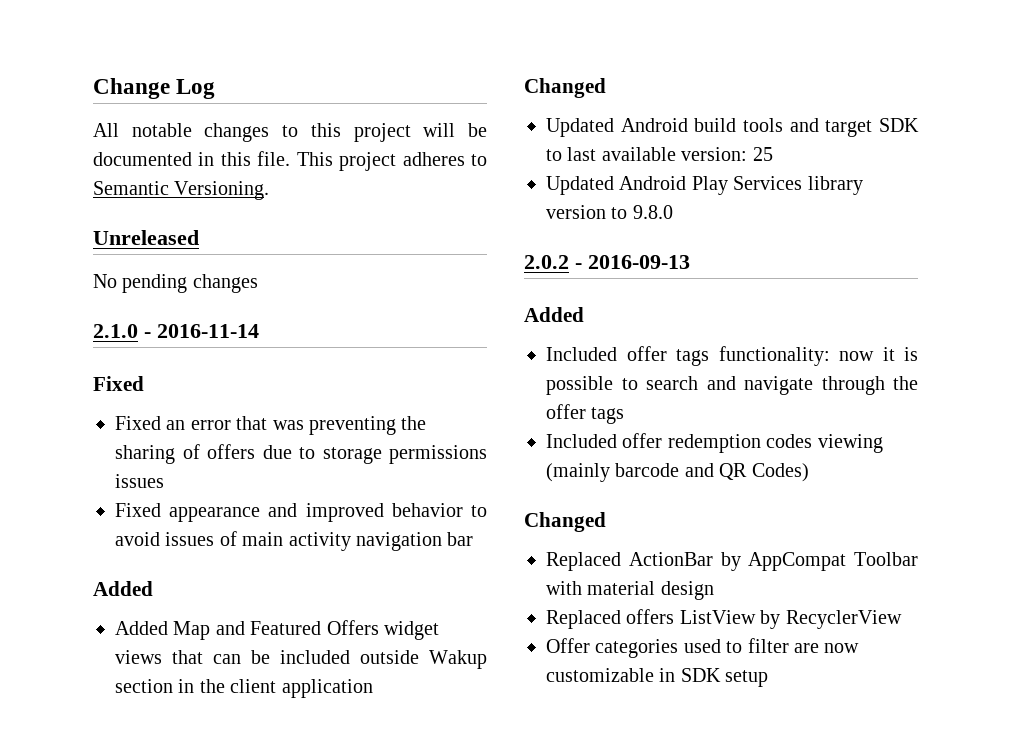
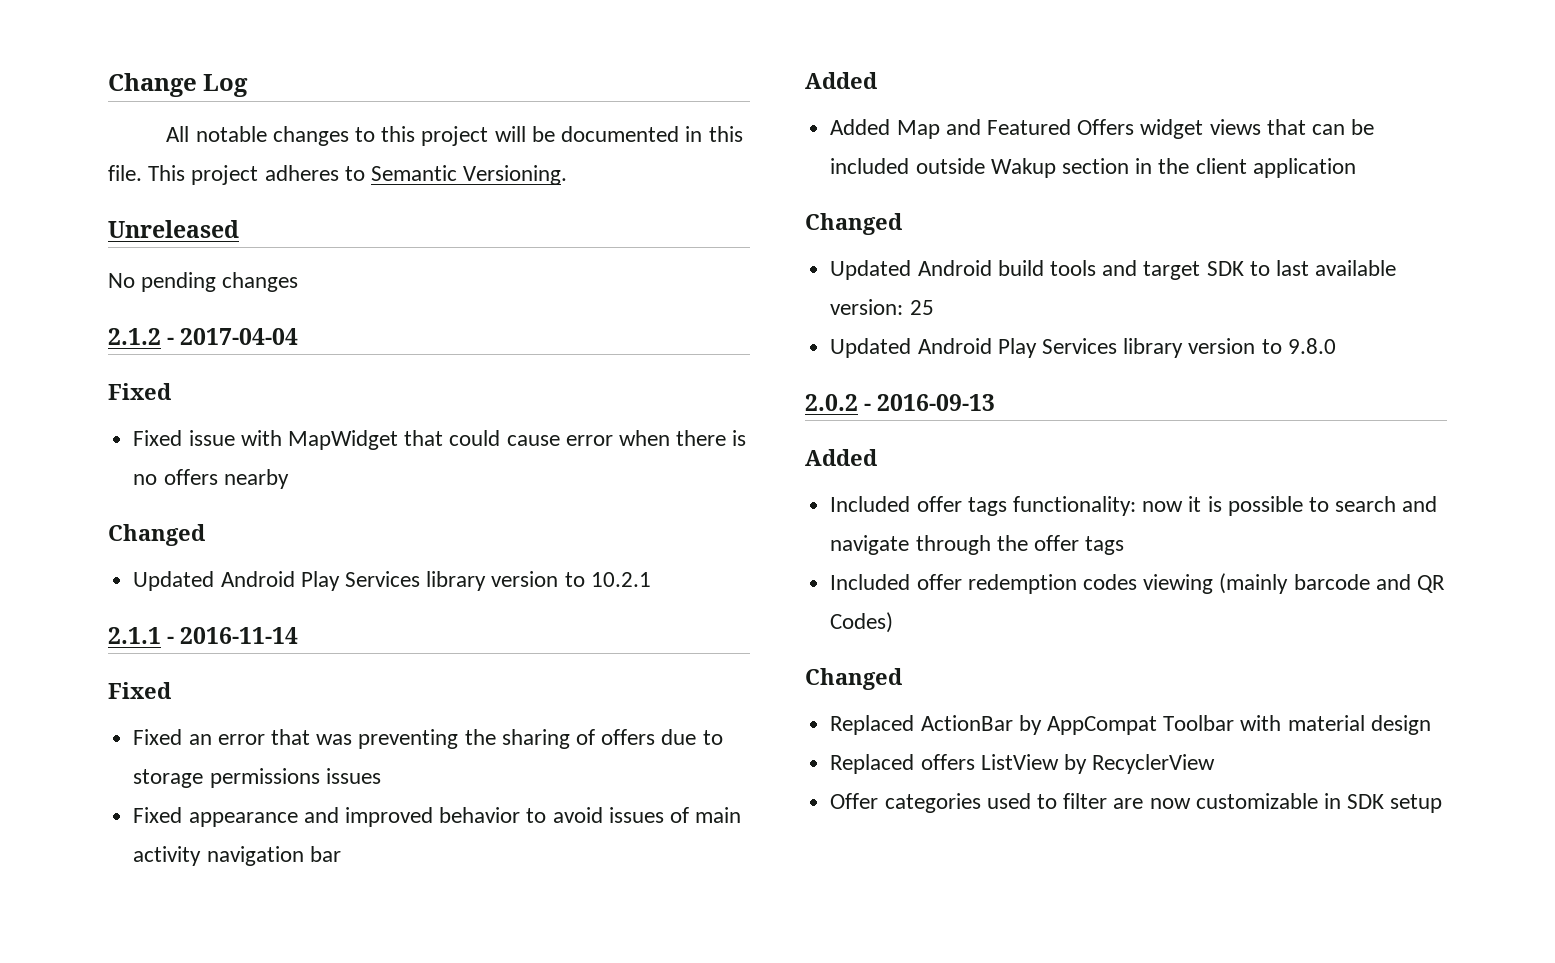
[93,324,138,338] 2.1.0 -> [108,328,299,345] [108,383,171,400] [133,430,747,450] [133,469,289,489] [108,524,205,546] [133,571,651,591] [108,627,161,644] 2.1.2 - 2017-04-04 // Fixed // Fixed issue with MapWidget that could cause error when there is no offers nearby // Changed // Updated Android Play Services library version to 10.2.1 // 2.1.1

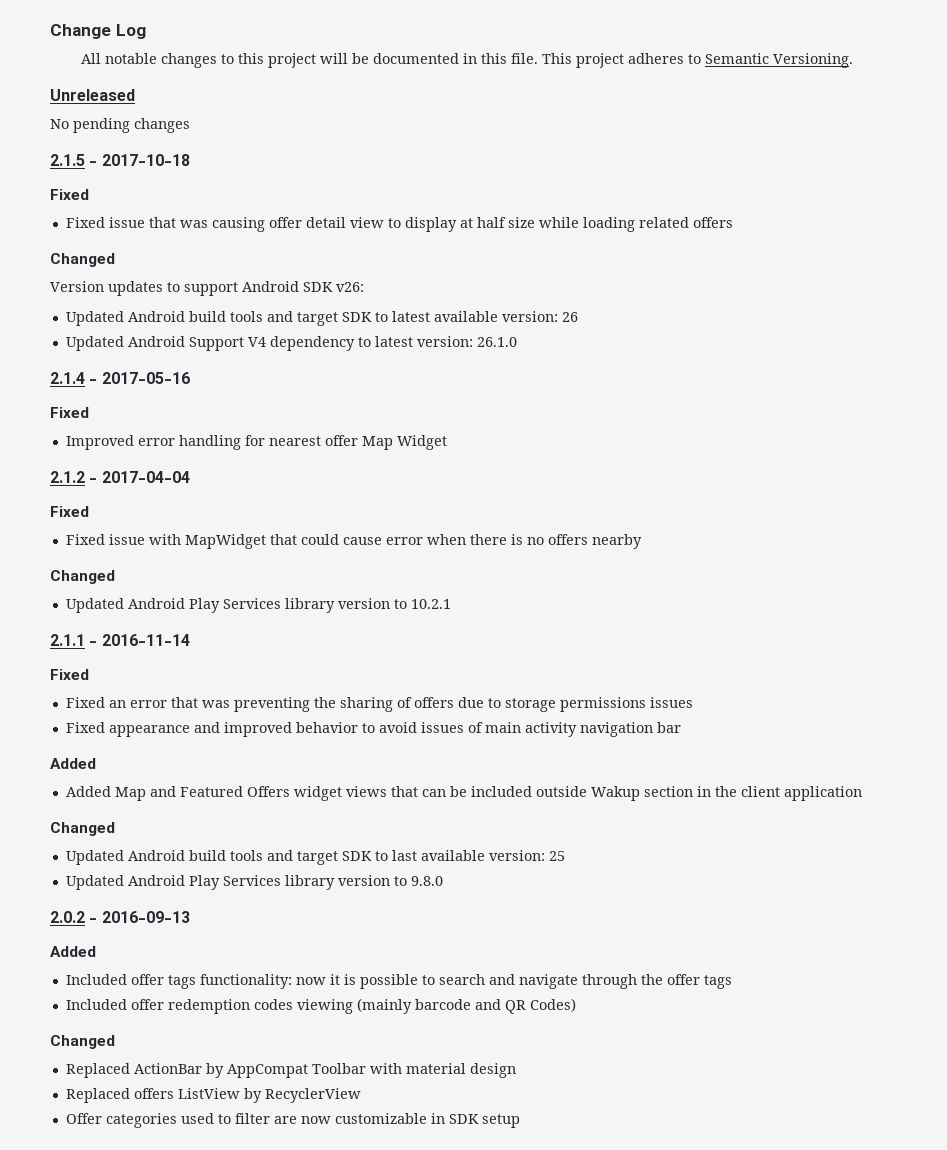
(299, 282) none -> [50,154,190,166] [50,189,89,200] [65,217,733,232] [50,253,115,267] [50,281,364,296] [65,311,578,326] [65,336,517,351] [50,372,190,384] [50,407,89,418] [65,435,447,450] // 2.1.5 - 2017-10-18 // Fixed // Fixed issue that was causing offer detail view to display at half size while loading related offers // Changed // Version updates to support Android SDK v26: // Updated Android build tools and target SDK to latest available version: 26 // Updated Android Support V4 dependency to latest version: 26.1.0 // 2.1.4 - 2017-05-16 // Fixed // Improved error handling for nearest offer Map Widget

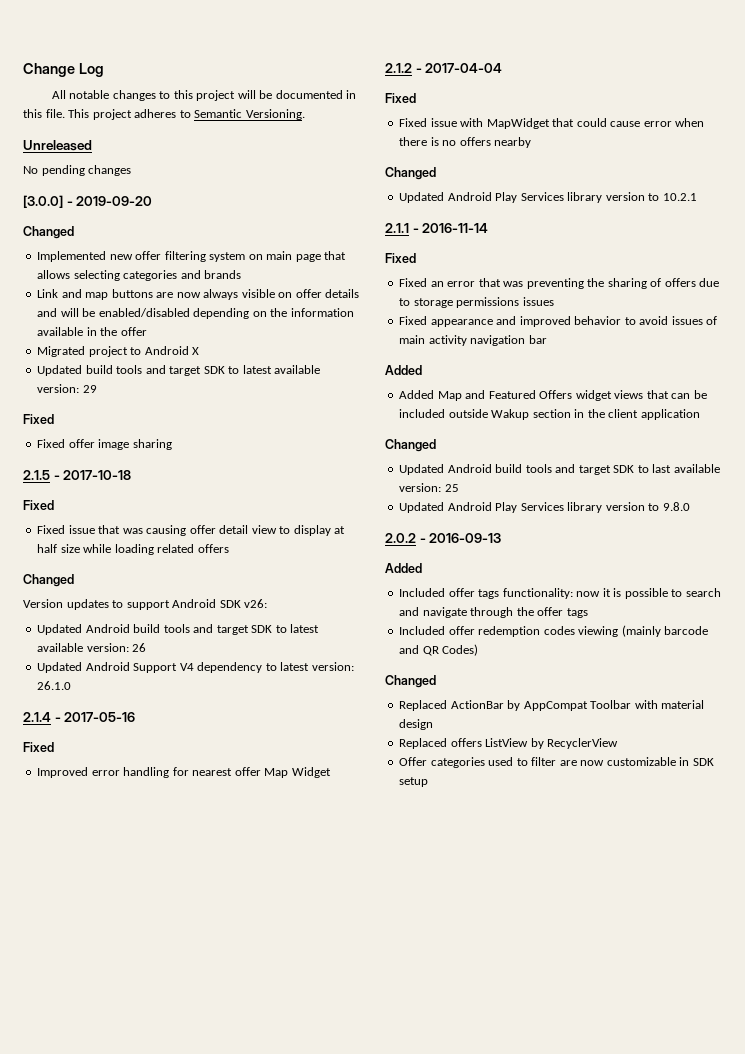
(190, 125) none -> [23,195,153,208] [23,226,74,239] [37,251,347,262] [37,270,242,281] [37,289,360,300] [37,308,354,319] [37,327,147,336] [37,346,200,357] [37,365,321,376] [37,384,97,393] [23,414,54,424] [37,439,172,450] // [3.0.0] - 2019-09-20 // Changed // Implemented new offer filtering system on main page that allows selecting categories and brands // Link and map buttons are now always visible on offer details and will be enabled/disabled depending on the information available in the offer // Migrated project to Android X // Updated build tools and target SDK to latest available version: 29 // Fixed // Fixed offer image sharing

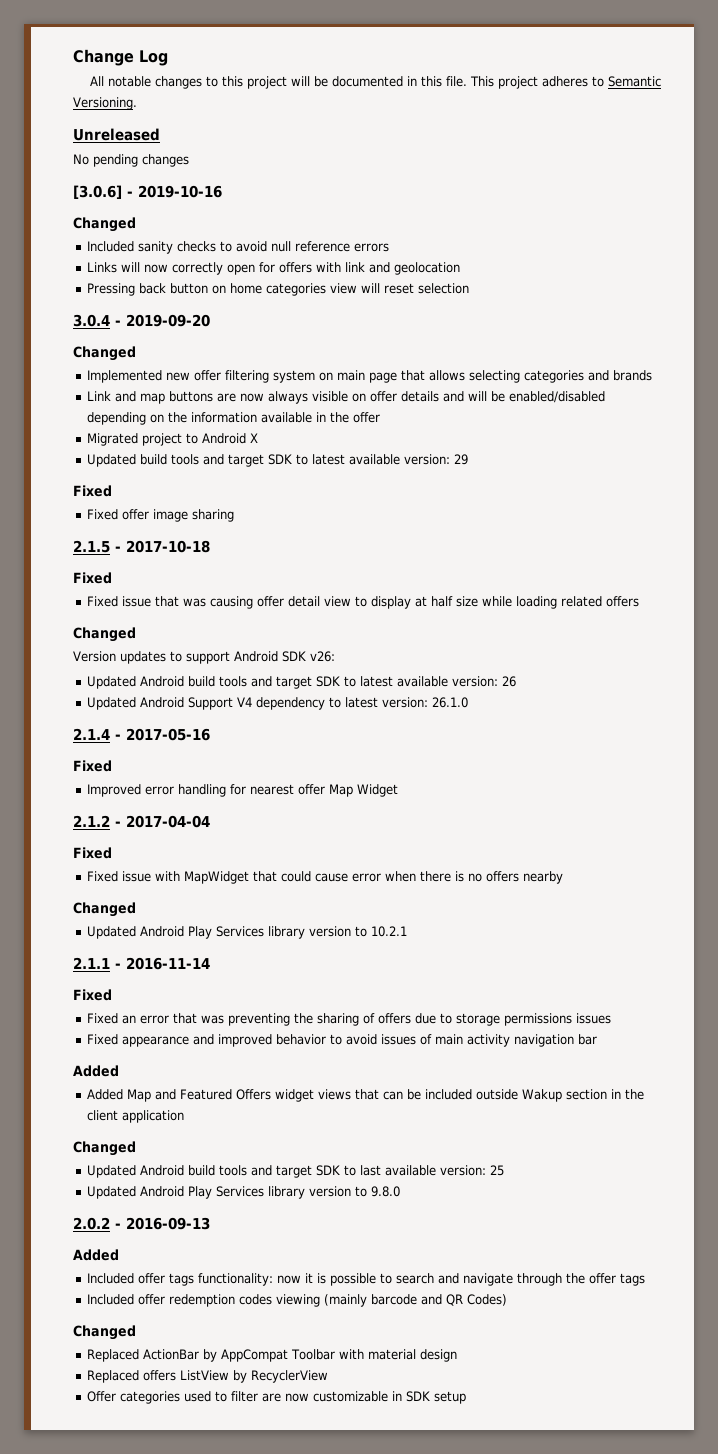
[23,195,63,208] [3.0.0] -> [73,185,222,199] [73,217,136,232] [86,241,389,254] [86,262,460,275] [86,283,469,296] [73,314,110,327] [3.0.6] - 2019-10-16 // Changed // Included sanity checks to avoid null reference errors // Links will now correctly open for offers with link and geolocation // Pressing back button on home categories view will reset selection // 3.0.4

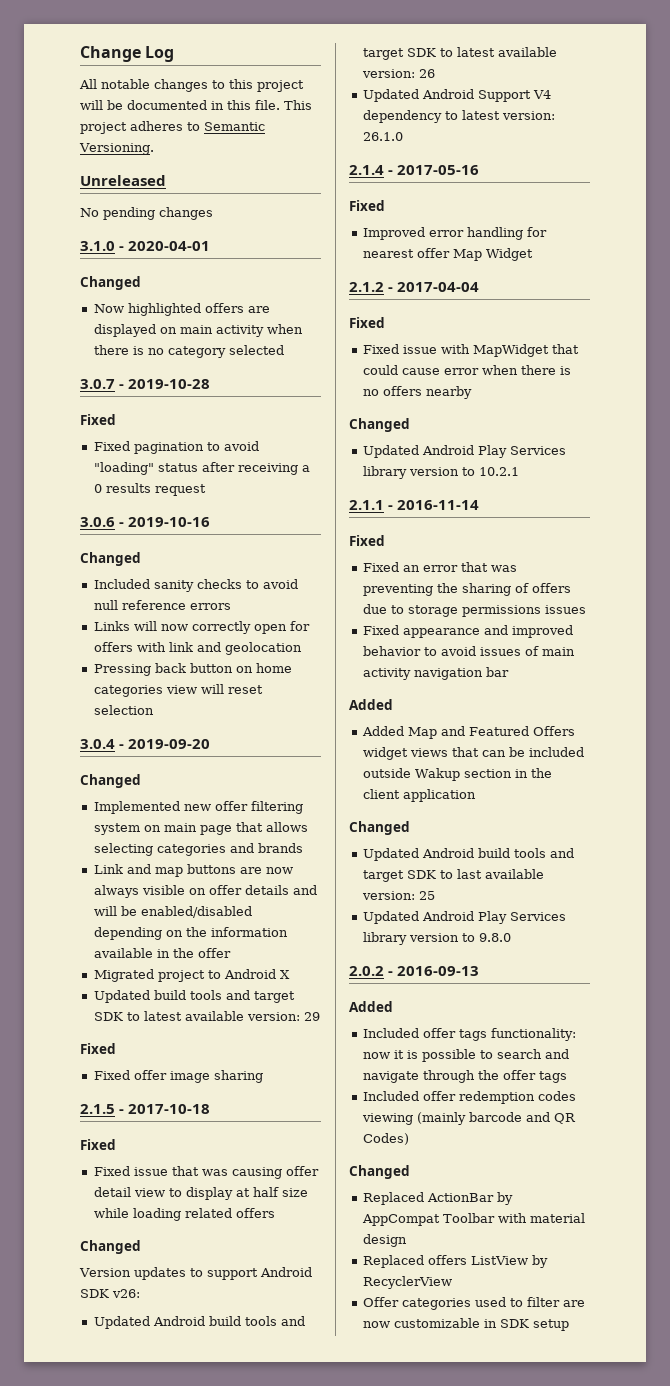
[73,185,122,199] [3.0.6] -> [80,241,211,251] [80,276,141,290] [93,303,270,316] [93,324,303,337] [93,345,284,358] [80,379,211,389] [80,414,116,425] [93,441,259,454] [93,462,310,475] [93,483,206,496] [80,517,115,527] 3.1.0 - 2020-04-01 // Changed // Now highlighted offers are displayed on main activity when there is no category selected // 3.0.7 - 2019-10-28 // Fixed // Fixed pagination to avoid "loading" status after receiving a 0 results request // 3.0.6

